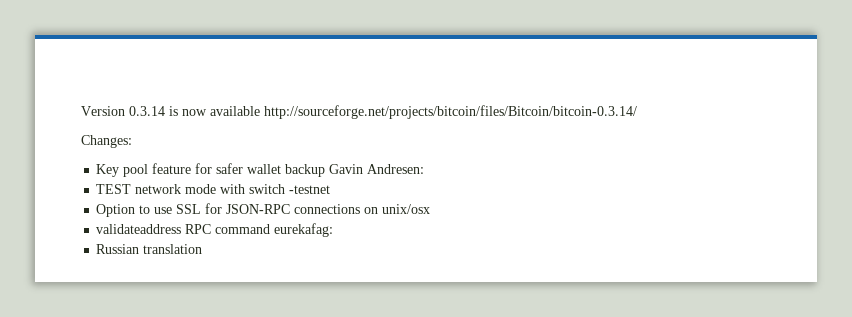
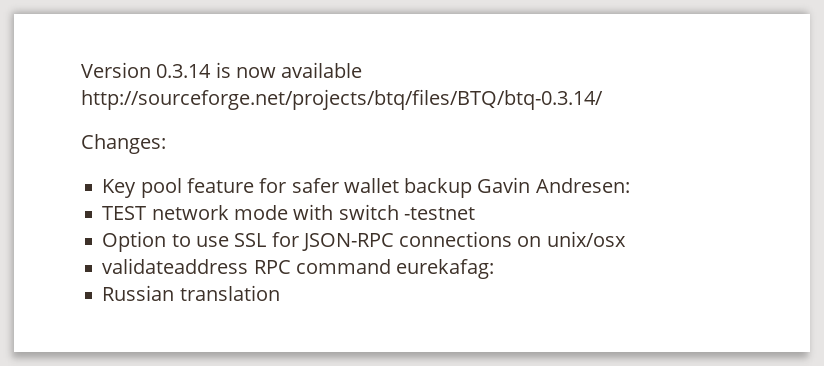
[264,105,637,119] http://sourceforge.net/projects/bitcoin/files/Bitcoin/bitcoin-0.3.14/ -> [81,89,603,110] http://sourceforge.net/projects/btq/files/BTQ/btq-0.3.14/

